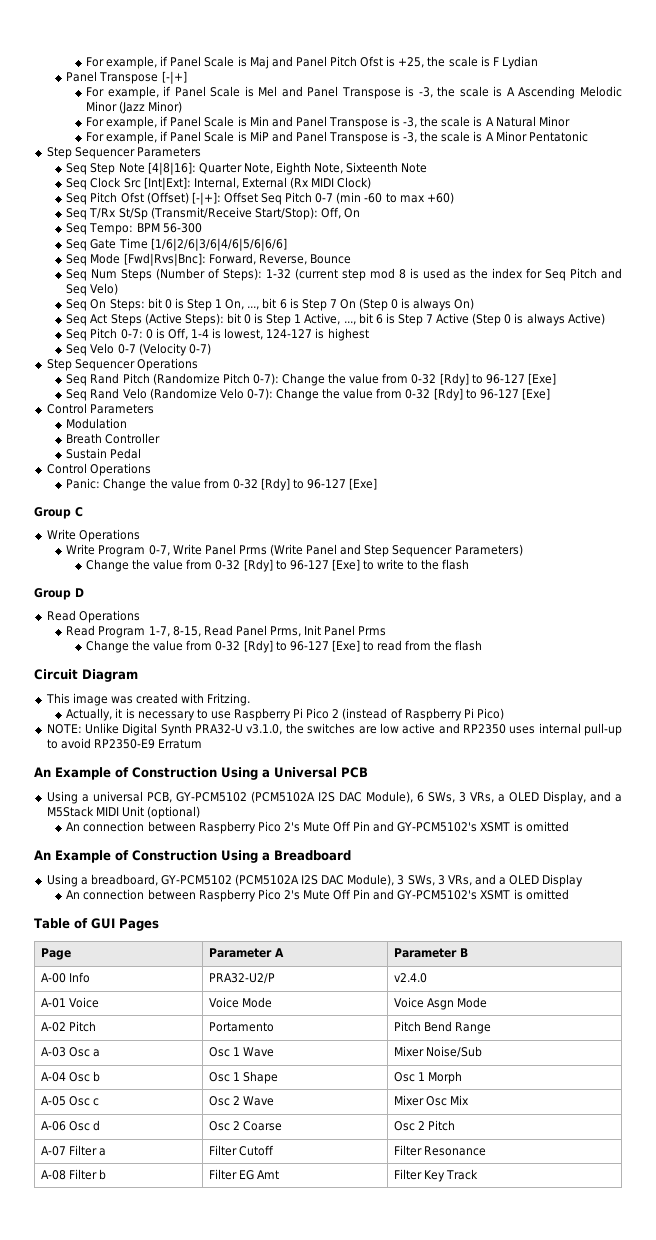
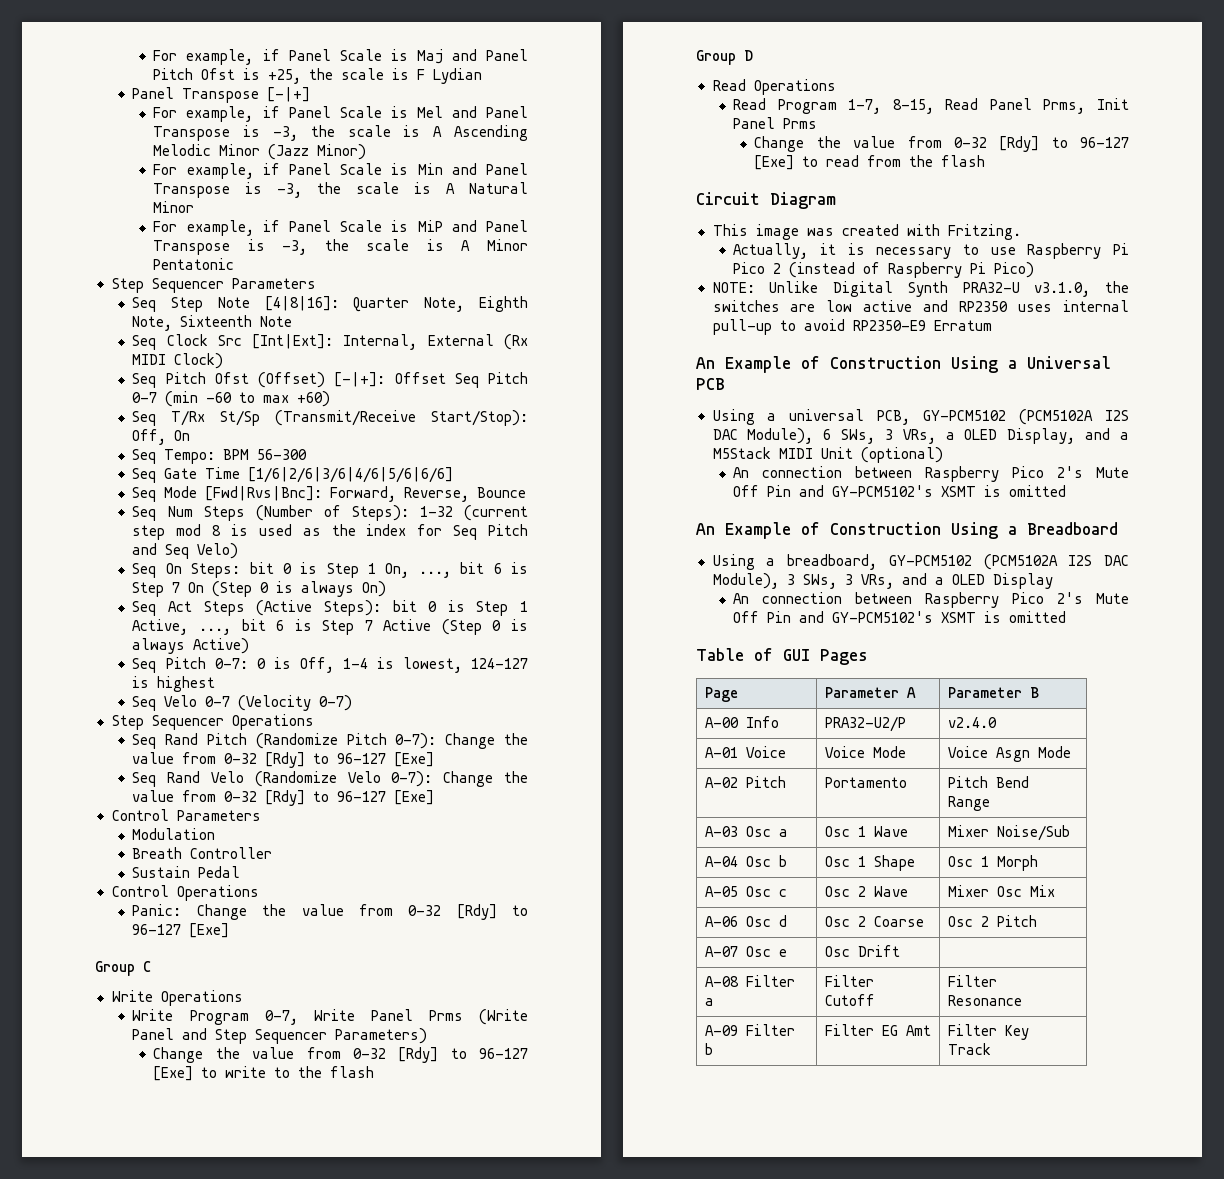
(67, 1151) none -> [745,946,787,957] [824,945,900,957] [704,976,739,987] Osc e | Osc Drift | // A-08
[41,1170,67,1180] A-08 -> [704,1025,738,1036] A-09

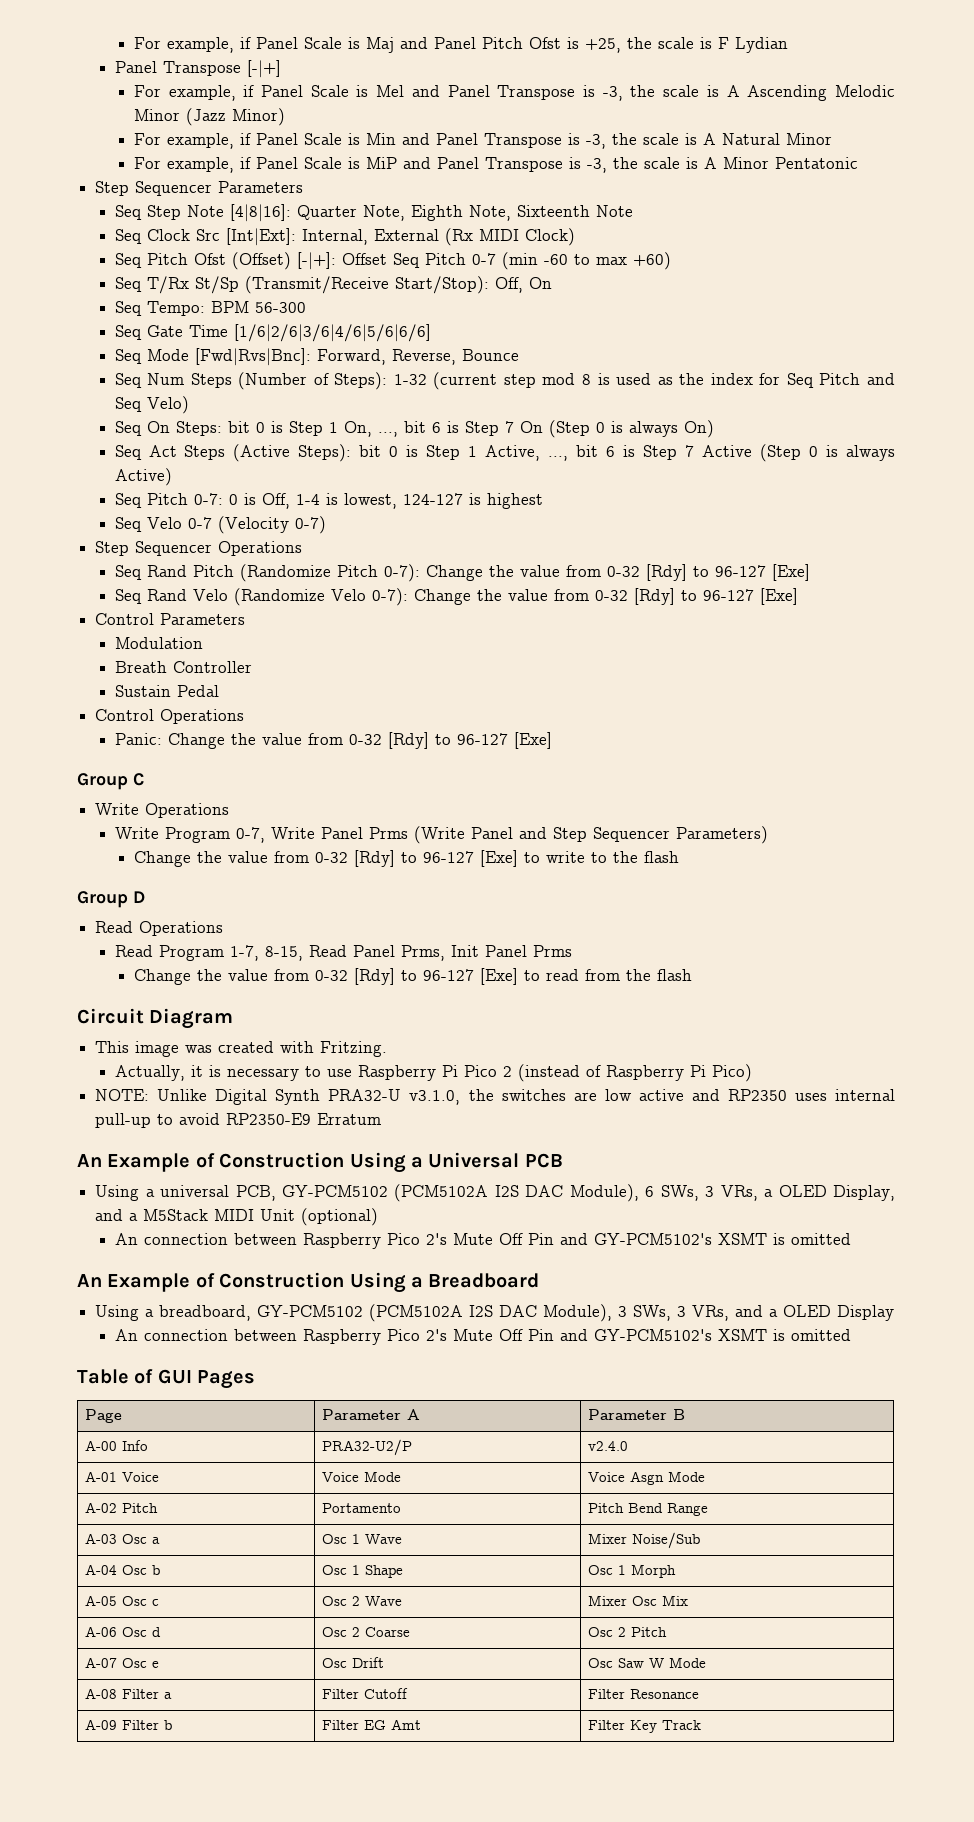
(900, 951) none -> [587,1657,706,1668] Osc Saw W Mode

